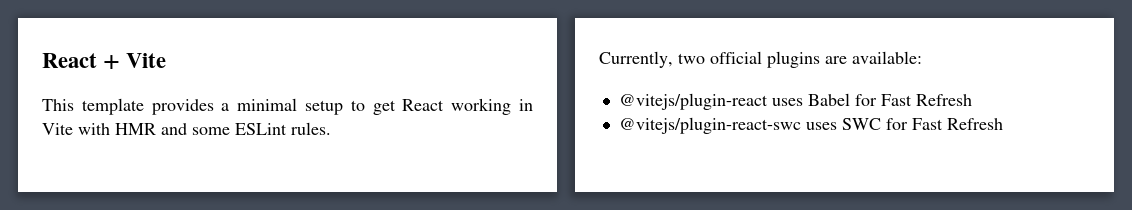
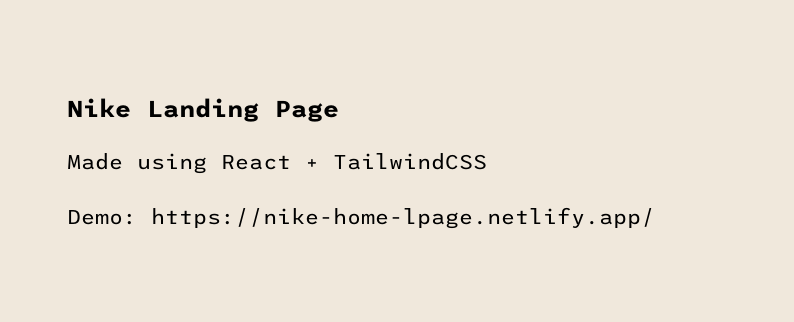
[42,53,167,69] [42,98,533,115] [42,122,331,135] [599,51,922,68] [618,93,972,110] [618,117,1003,134] React + Vite // This template provides a minimal setup to get React working in Vite with HMR and some ESLint rules. // Currently, two official plugins are available: // @vitejs/plugin-react uses Babel for Fast Refresh // @vitejs/plugin-react-swc uses SWC for Fast Refresh -> [67,98,339,122] [67,153,487,174] [67,207,655,229] Nike Landing Page // Made using React + TailwindCSS // Demo: https://nike-home-lpage.netlify.app/

